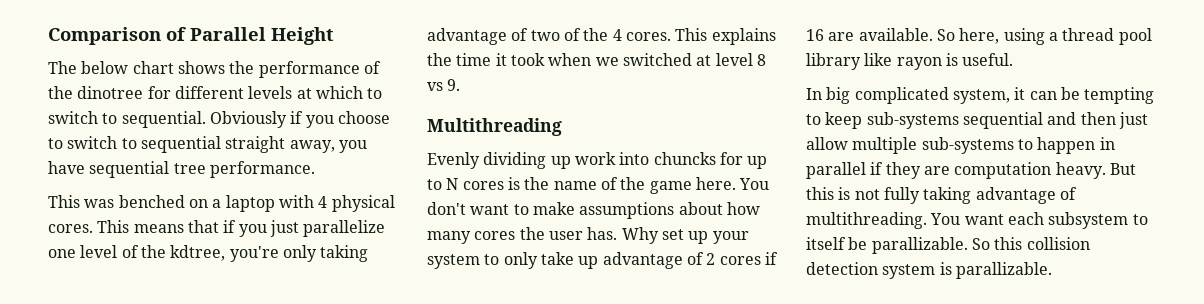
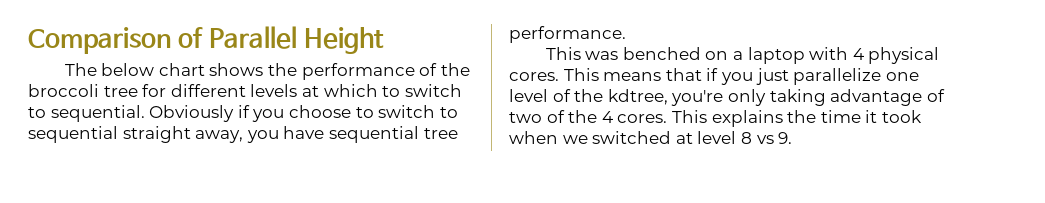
[77,86,144,99] dinotree -> [28,84,138,97] broccoli tree
[427,118,562,136] [427,152,768,169] [427,177,770,194] [427,202,760,219] [427,227,749,244] [427,252,778,269] [806,28,1152,45] [806,53,1014,70] [806,87,1155,104] [806,112,1148,129] [806,137,1115,154] [806,162,1136,179] [806,187,1077,204] [806,212,1148,229] [806,237,1090,254] [806,262,1052,279] // Multithreading // Evenly dividing up work into chuncks for up to N cores is the name of the game here. You don't want to make assumptions about how many cores the user has. Why set up your system to only take up advantage of 2 cores if 16 are available. So here, using a thread pool library like rayon is useful. // In big complicated system, it can be tempting to keep sub-systems sequential and then just allow multiple sub-systems to happen in parallel if they are computation heavy. But this is not fully taking advantage of multithreading. You want each subsystem to itself be parallizable. So this collision detection system is parallizable. -> (793, 138) none

